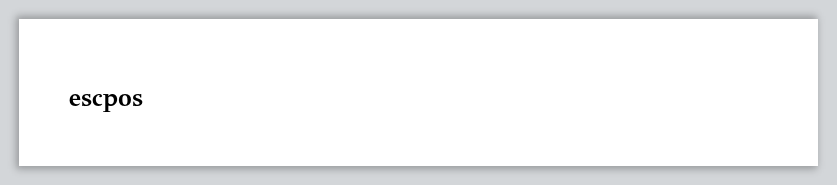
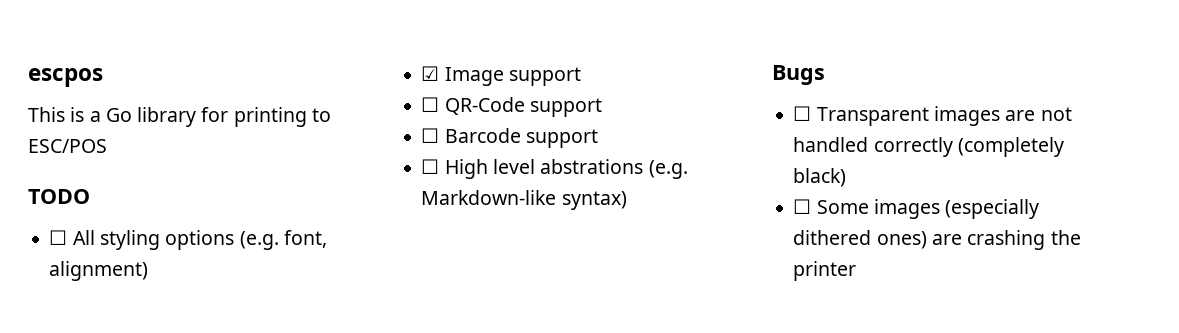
(143, 102) none -> [28,107,331,127] [28,139,107,153] [28,189,90,204] [49,230,327,250] [49,261,149,281] [421,66,581,86] [421,97,602,117] [421,128,598,148] [421,159,688,179] [421,190,627,210] [772,65,825,85] [793,106,1072,126] [793,137,1064,157] [793,168,847,187] [793,199,1040,219] [793,230,1081,250] [793,261,857,281] // This is a Go library for printing to ESC/POS // TODO // ☐ All styling options (e.g. font, alignment) // ☑ Image support // ☐ QR-Code support // ☐ Barcode support // ☐ High level abstrations (e.g. Markdown-like syntax) // Bugs // ☐ Transparent images are not handled correctly (completely black) // ☐ Some images (especially dithered ones) are crashing the printer

